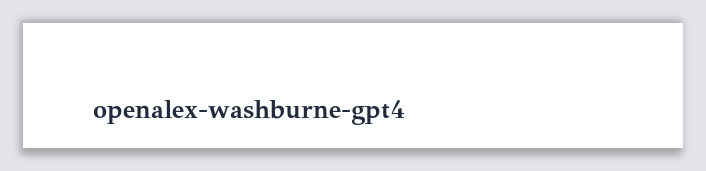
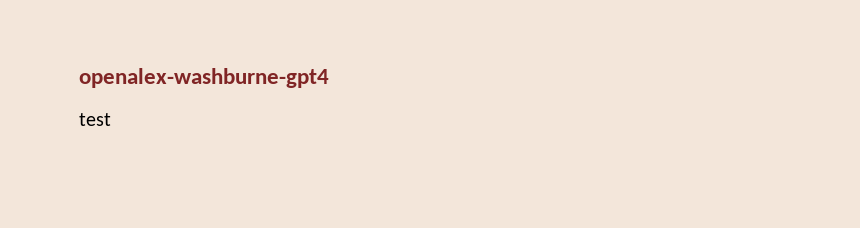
(405, 112) none -> [79,113,111,126] // test

